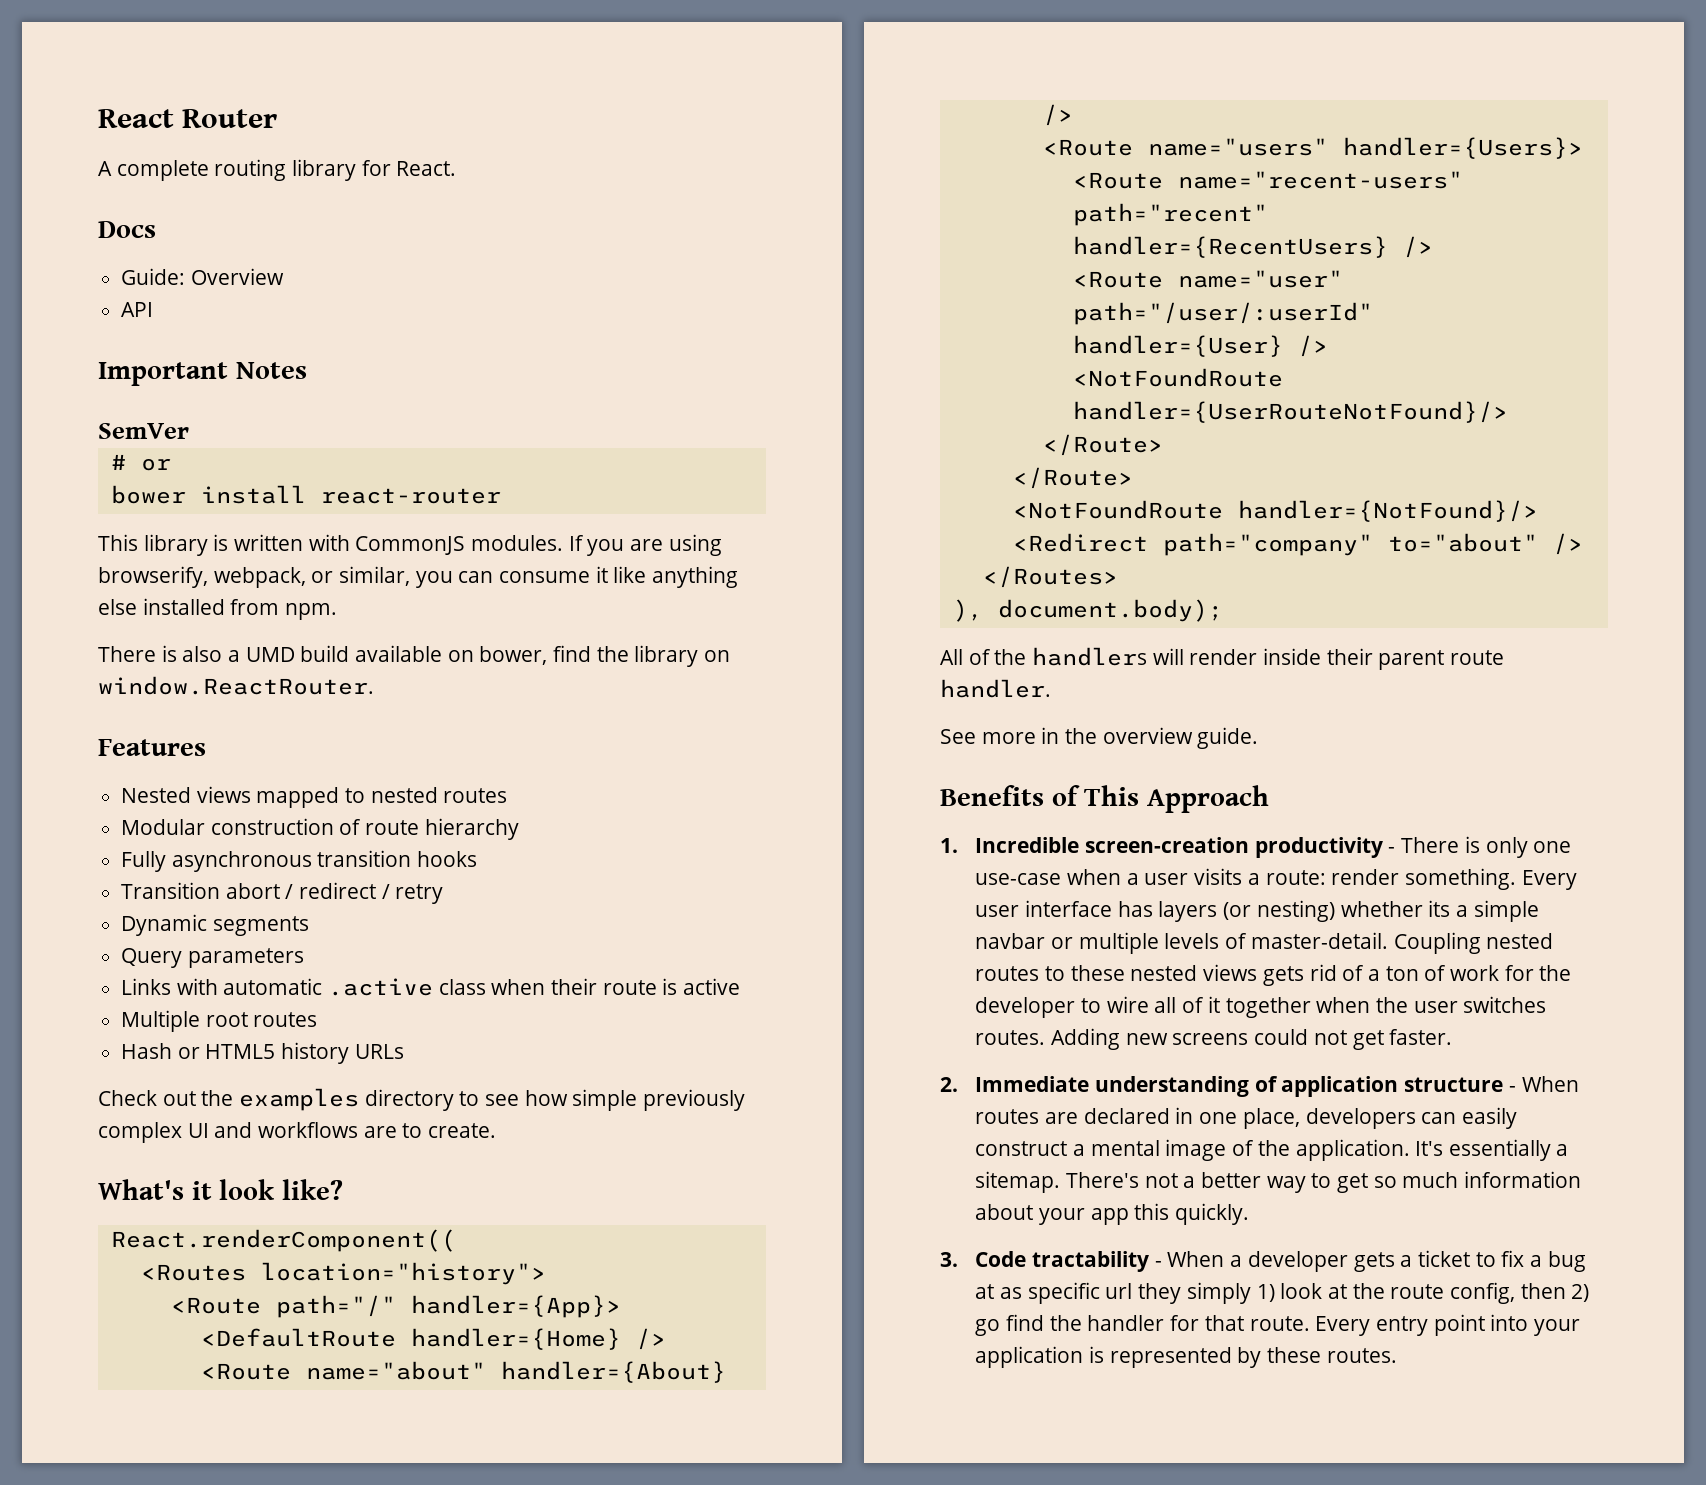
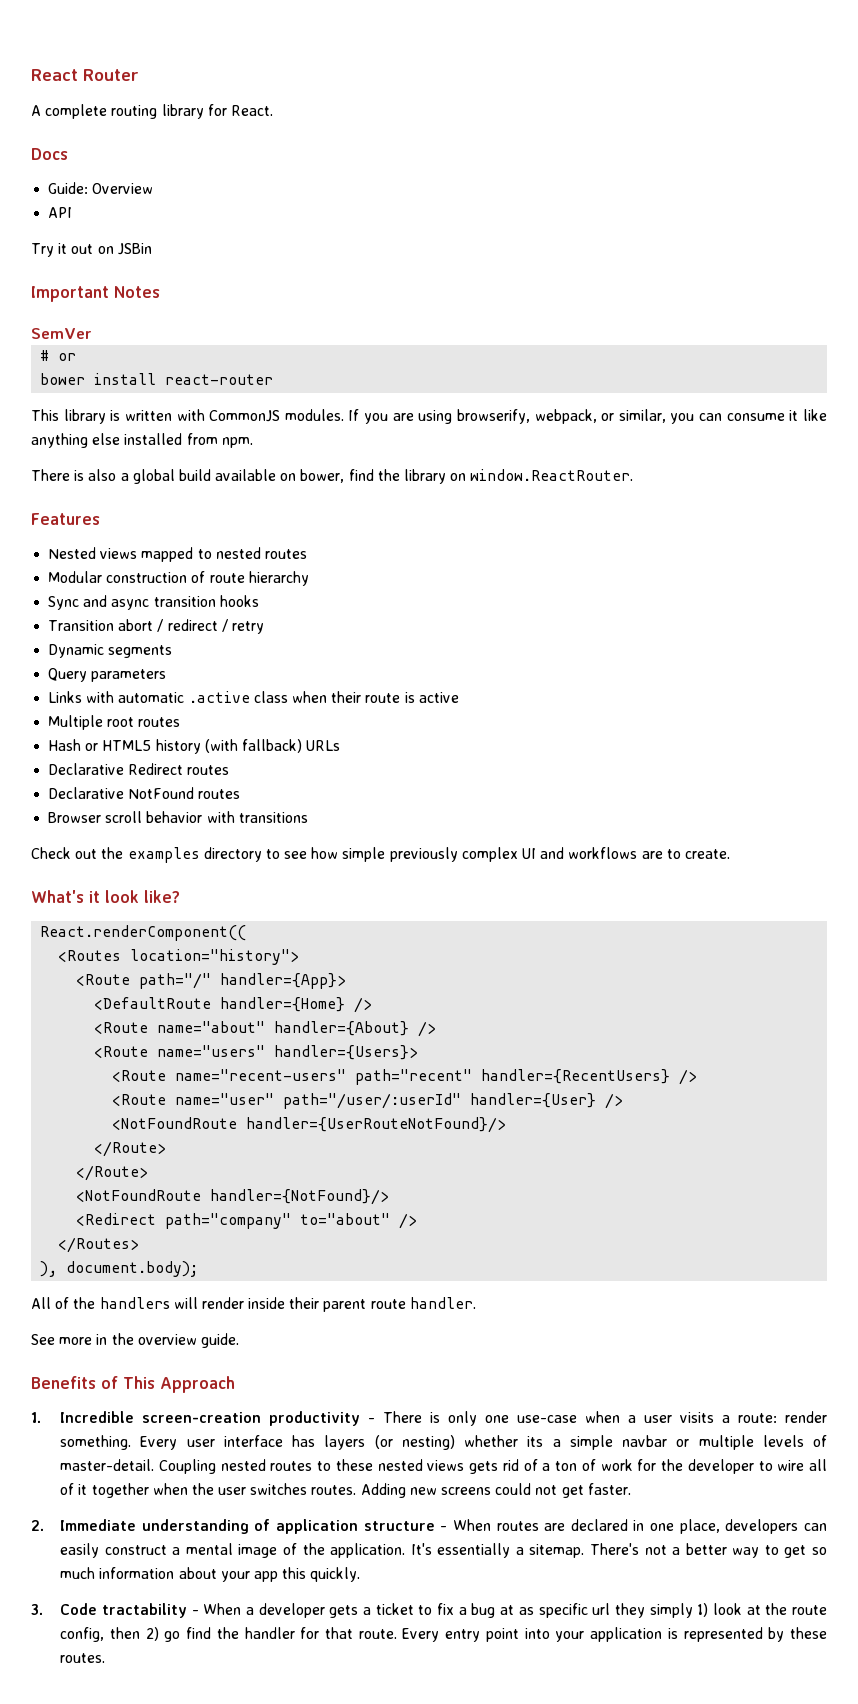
(154, 309) none -> [31,243,152,257] // Try it out on JSBin
[245,647,295,662] UMD -> [132,469,175,484] global
[121,851,312,872] Fully asynchronous -> [48,595,150,610] Sync and async
(350, 1053) none -> [204,739,302,753] (with fallback)
(404, 1051) none -> [48,763,230,775] [48,787,241,799] [48,811,308,823] // Declarative Redirect routes // Declarative NotFound routes // Browser scroll behavior with transitions

